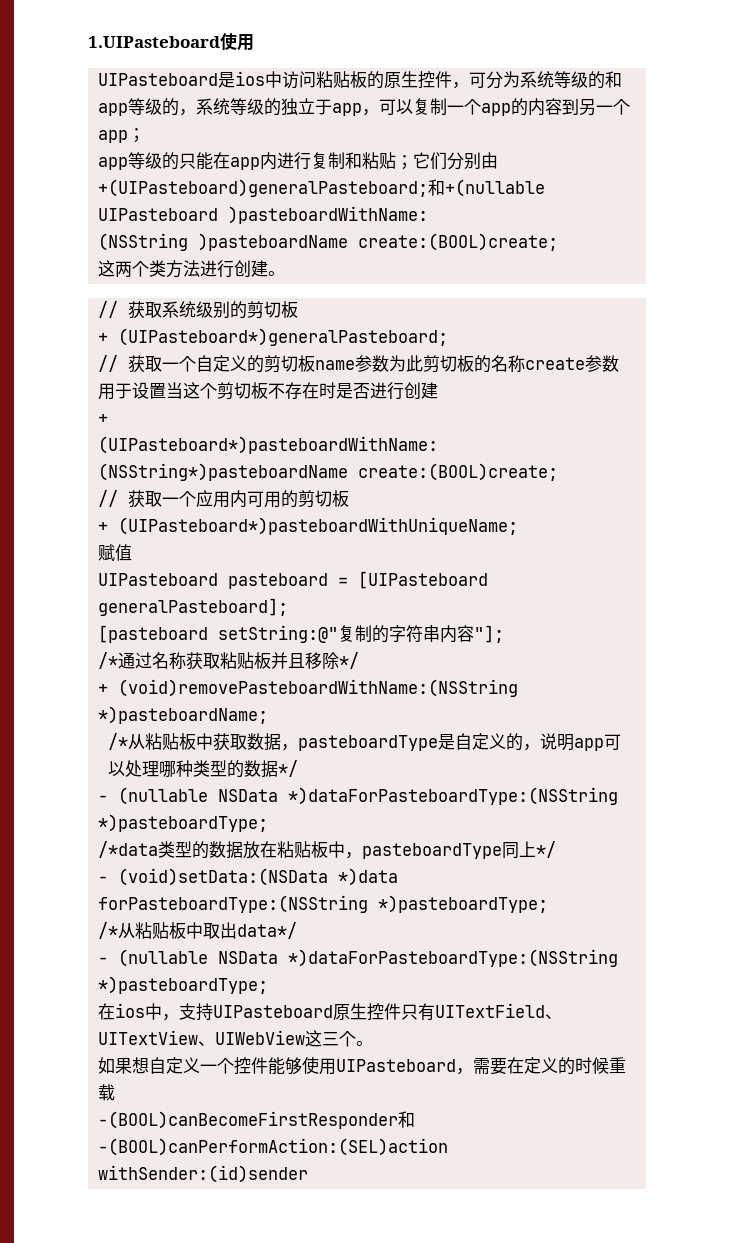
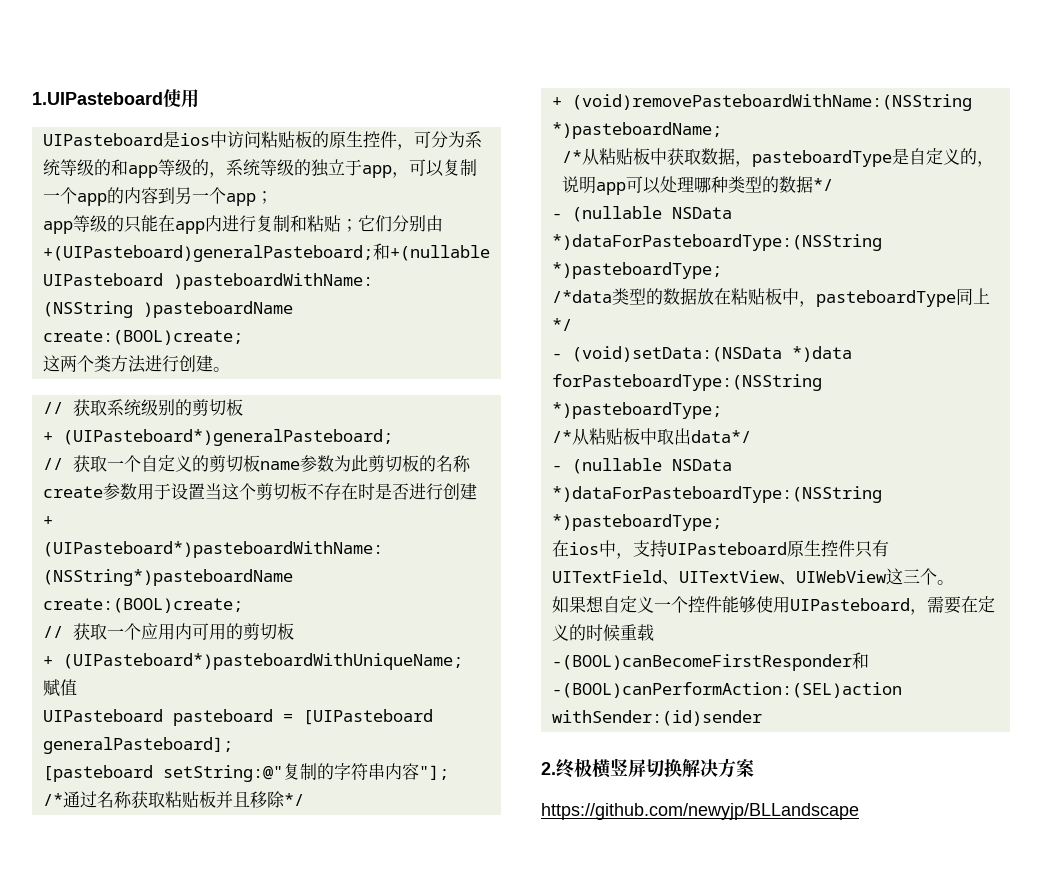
(309, 1174) none -> [541,758,754,778] [541,803,859,820] // 2.终极横竖屏切换解决方案 // https://github.com/newyjp/BLLandscape

